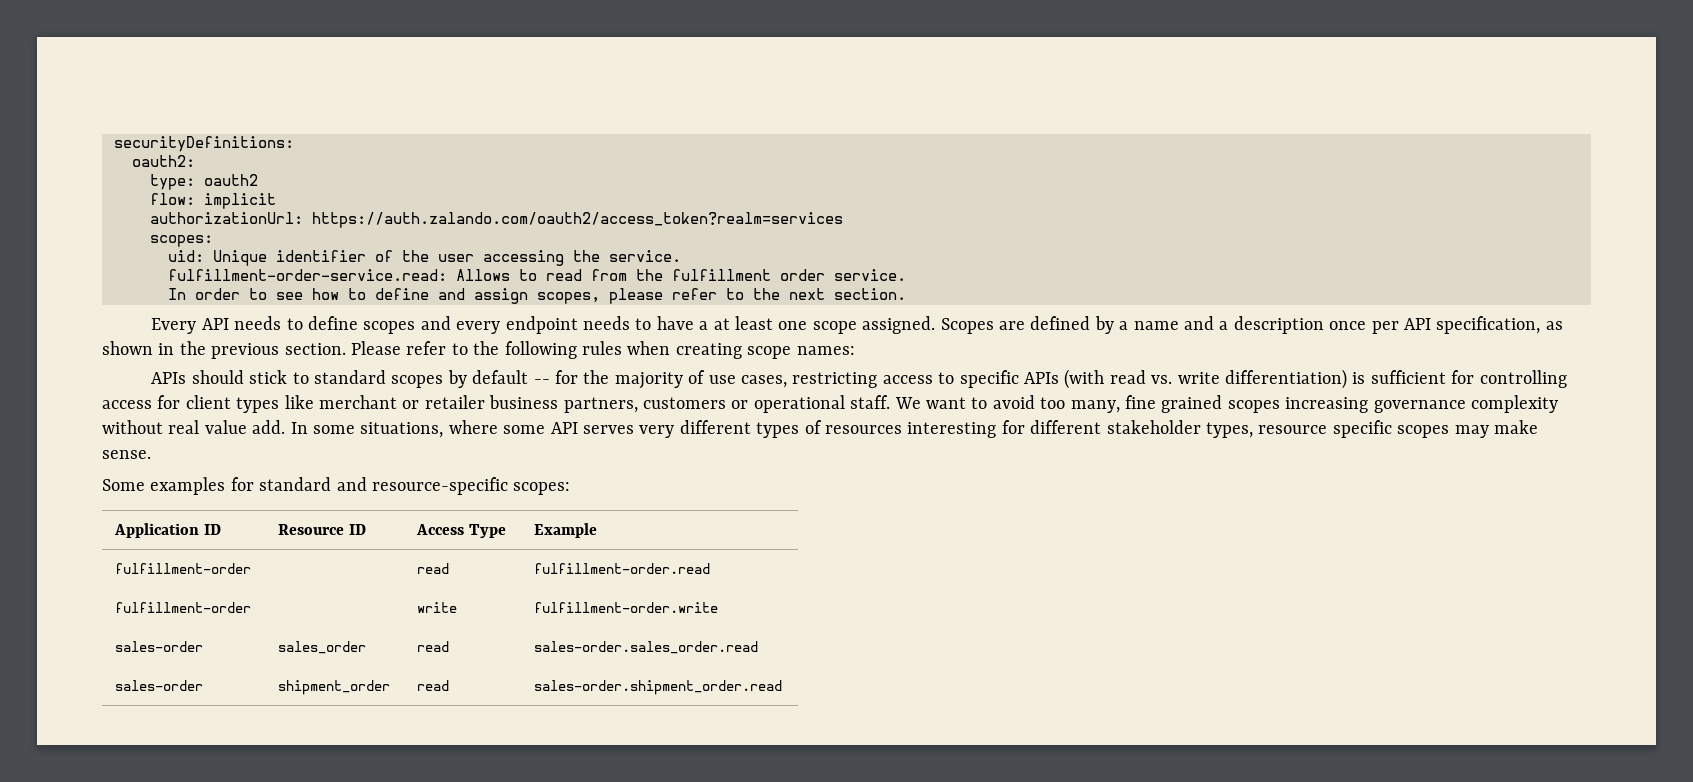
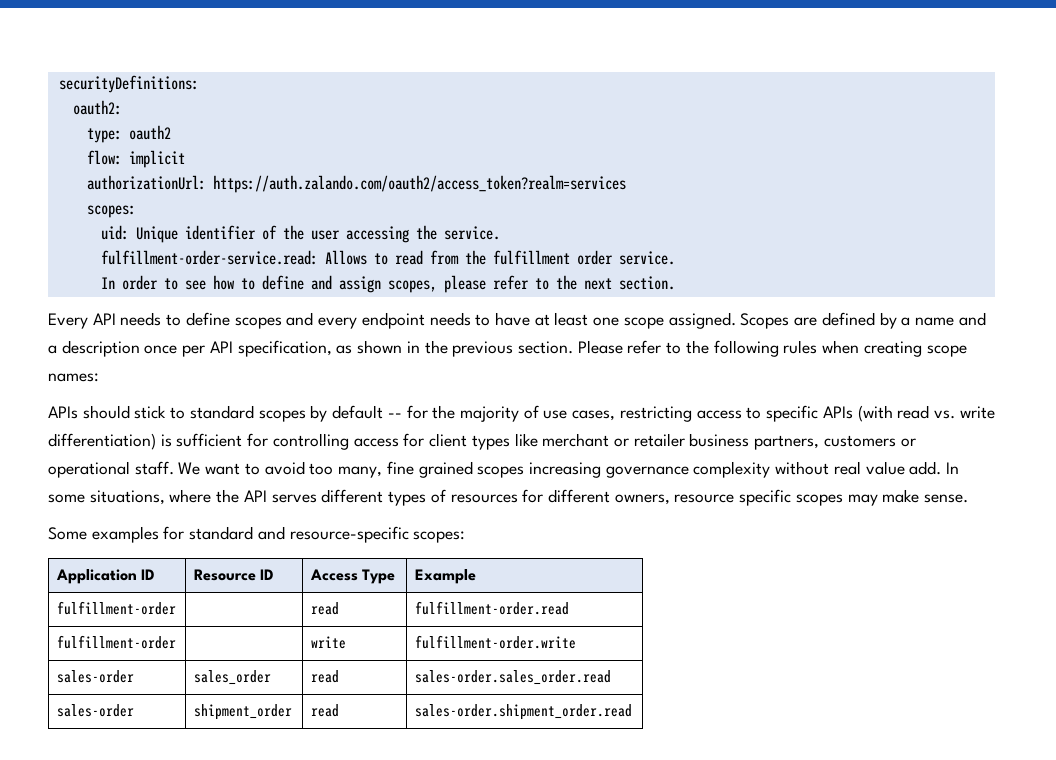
[699,321,709,330] a -> (530, 319) none
[503,425,546,434] some -> [216,489,240,503] the
[639,425,675,438] very -> (317, 498) none
[907,422,997,438] interesting -> (518, 498) none
[1106,420,1253,438] stakeholder types, -> [614,494,670,505] owners,

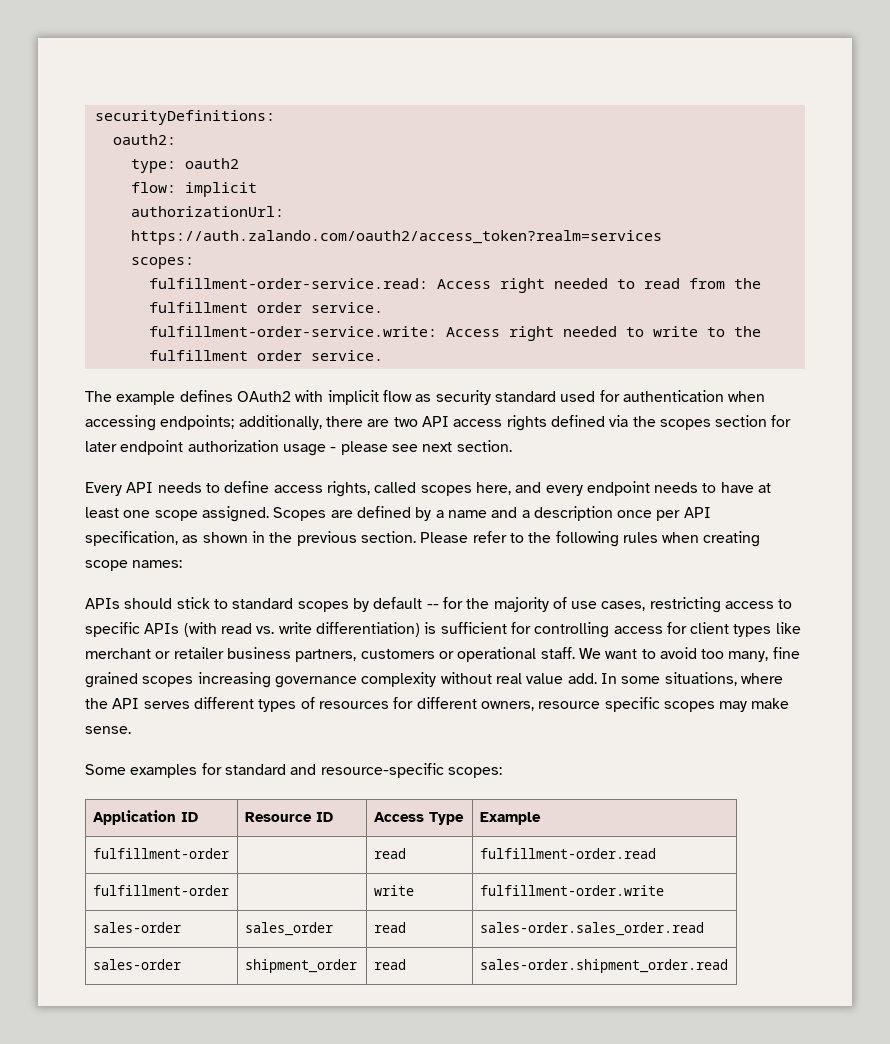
[100,225,500,243] [100,250,367,265] uid: Unique identifier of the user accessing the service. // fulfillment-order-service.read: Allows -> [148,278,608,293] fulfillment-order-service.read: Access right needed
[100,275,577,293] In order to see how to define and assign scopes, please refer to the -> [148,326,761,341] [148,350,383,361] [85,390,766,405] [85,415,792,431] [85,440,418,456] fulfillment-order-service.write: Access right needed to write to the fulfillment order service. // The example defines OAuth2 with implicit flow as security standard used for authentication when accessing endpoints; additionally, there are two API access rights defined via the scopes section for later endpoint authorization usage - please see
[234,317,282,329] scopes -> [273,481,511,497] access rights, called scopes here,

